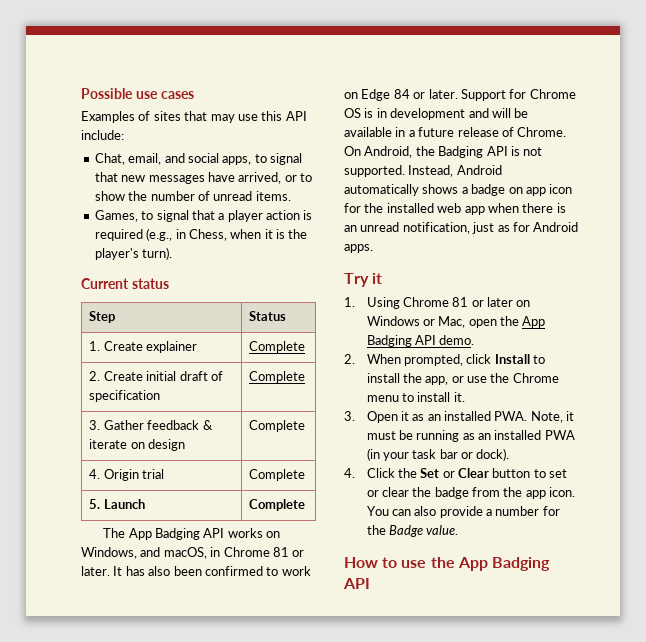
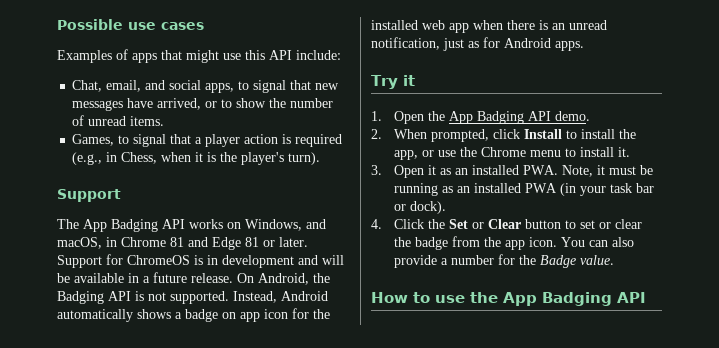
[153,111,235,123] sites that may -> [132,50,219,63] apps that might
[81,278,169,289] [89,311,116,323] [249,311,287,321] [89,341,198,353] [249,341,306,353] [89,371,223,381] [89,390,161,402] [249,371,306,383] [89,420,213,430] [89,439,186,451] [249,420,306,432] [89,469,165,481] [249,469,306,481] [89,499,145,509] [249,499,306,511] Current status // Step | Status // 1. Create explainer | Complete // 2. Create initial draft of specification | Complete // 3. Gather feedback & iterate on design | Complete // 4. Origin trial | Complete // 5. Launch | Complete -> [57,189,121,202] Support
[292,550,305,557] [81,566,311,576] [344,89,410,101] or later. It has also been confirmed to work on Edge 84 -> [188,237,259,250] and Edge 81
[529,89,576,99] [344,108,361,118] Chrome OS -> [127,255,190,265] ChromeOS
[457,127,567,137] release of Chrome. -> [191,273,233,283] release.
[366,297,531,309] [366,316,497,328] Using Chrome 81 or later on Windows or Mac, open -> [394,111,425,124] Open

